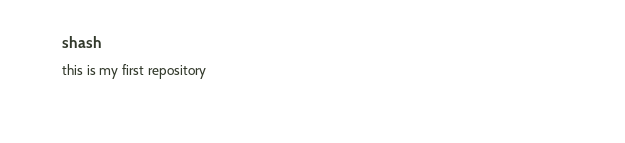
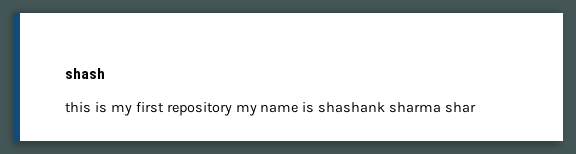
(206, 72) none -> [235,102,477,116] my name is shashank sharma shar

